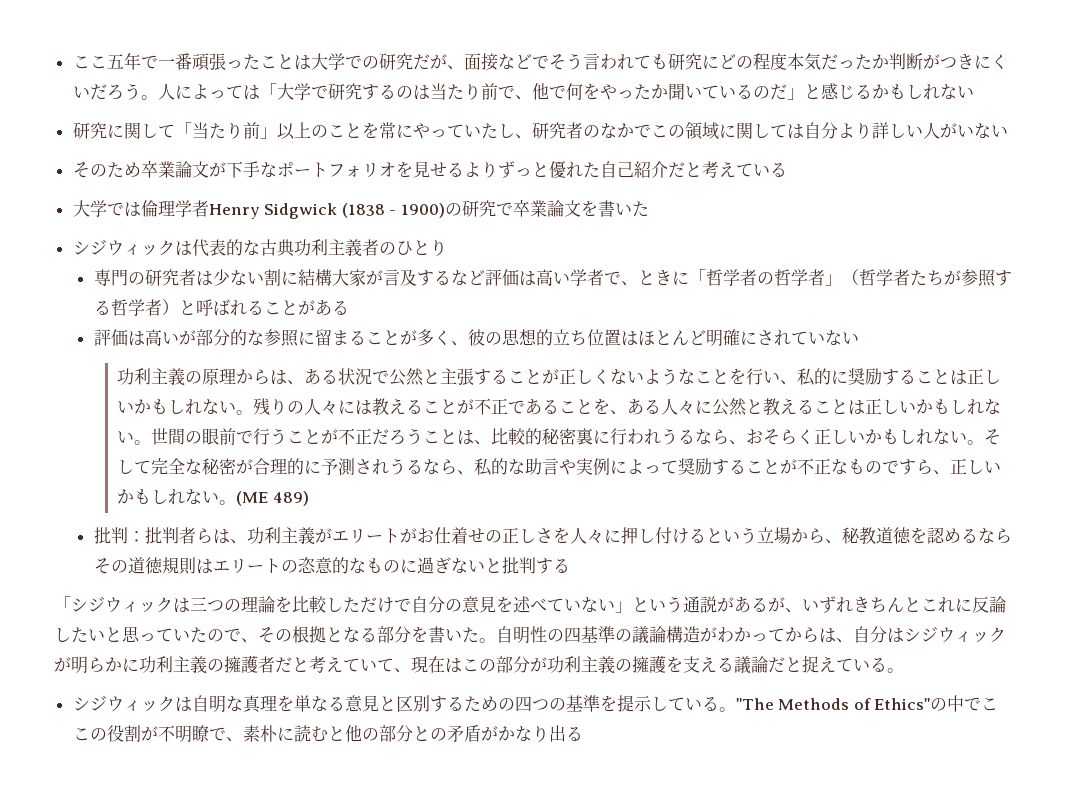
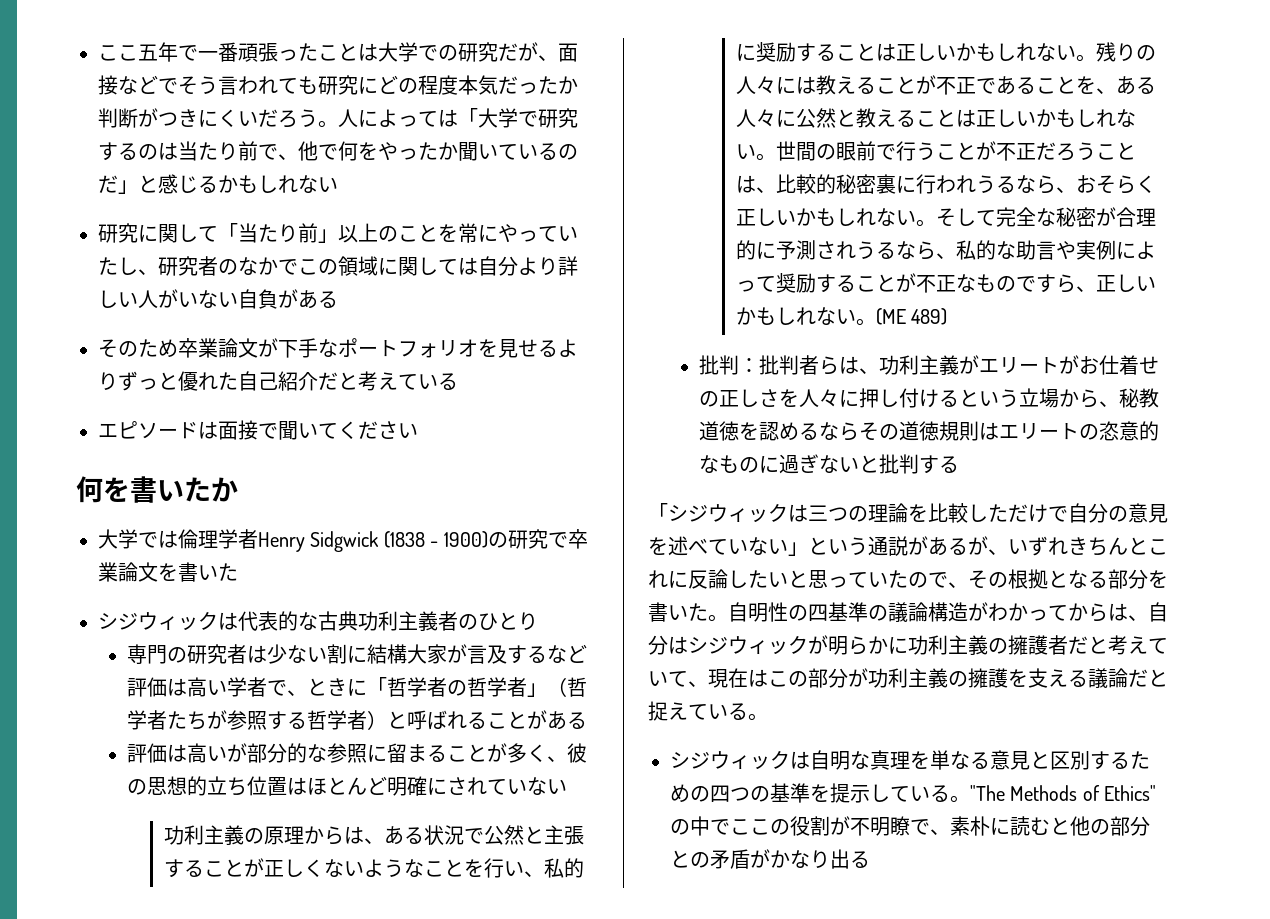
(1008, 131) none -> [238,289,338,309] 自負がある
(787, 169) none -> [98,420,418,440] [76,476,238,503] // エピソードは面接で聞いてください // 何を書いたか

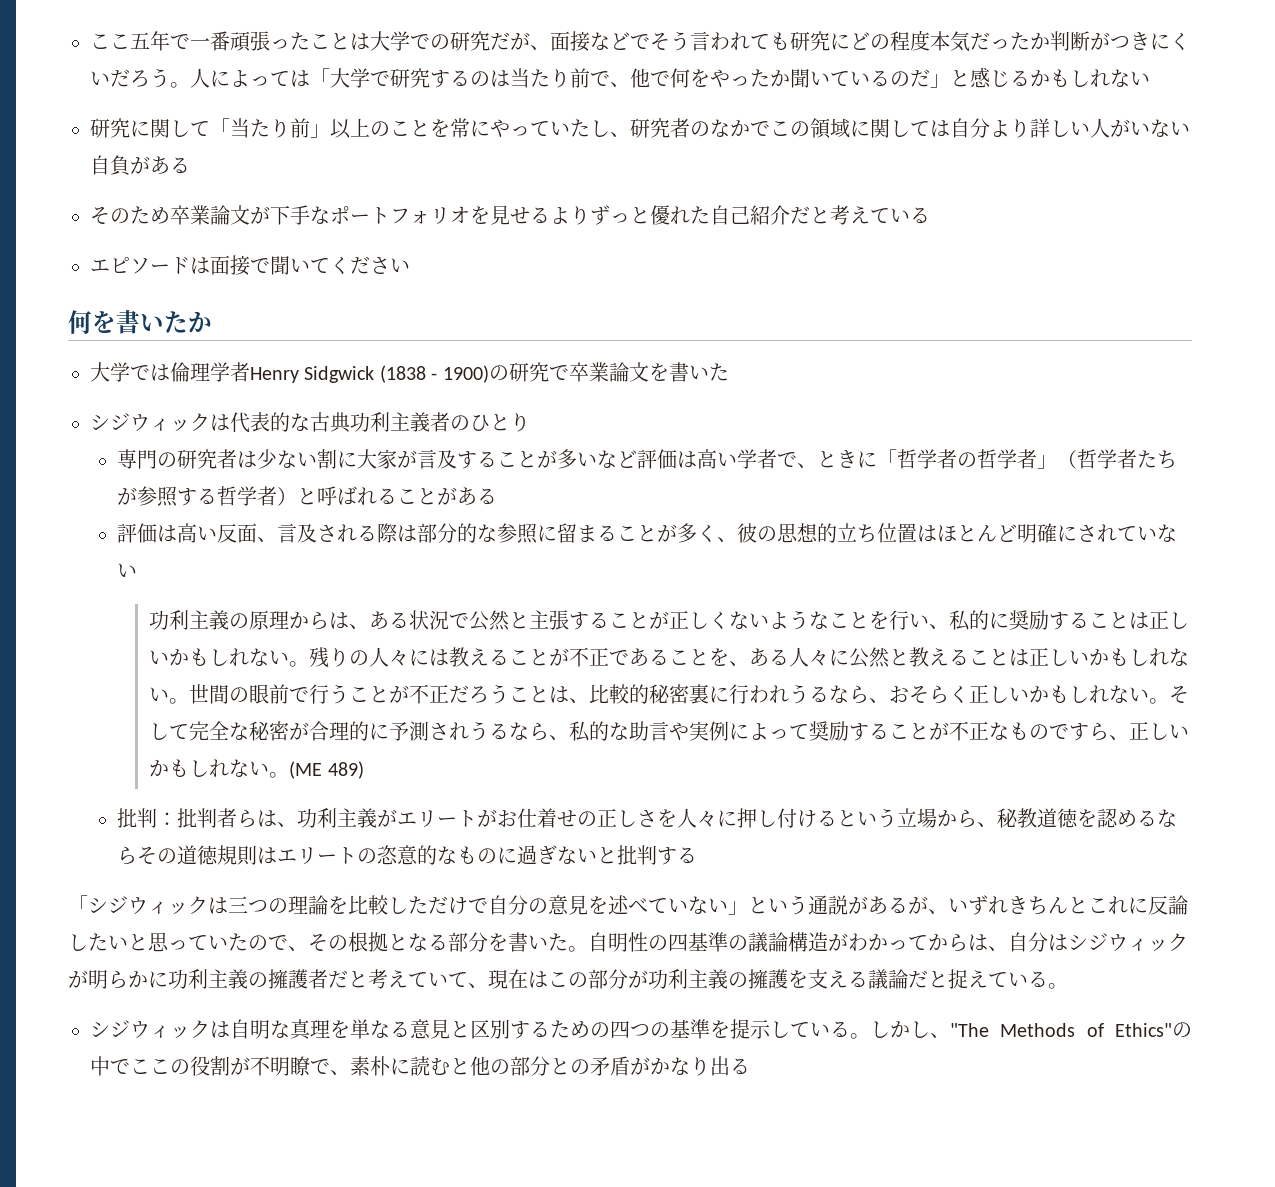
[367,644,408,664] 結構 -> (358, 459) none
(548, 654) none -> [497,449,598,469] ことが多い
[227,743,248,762] が -> [217,523,418,543] 反面、言及される際は
(970, 799) none -> [870,1020,950,1038] しかし、

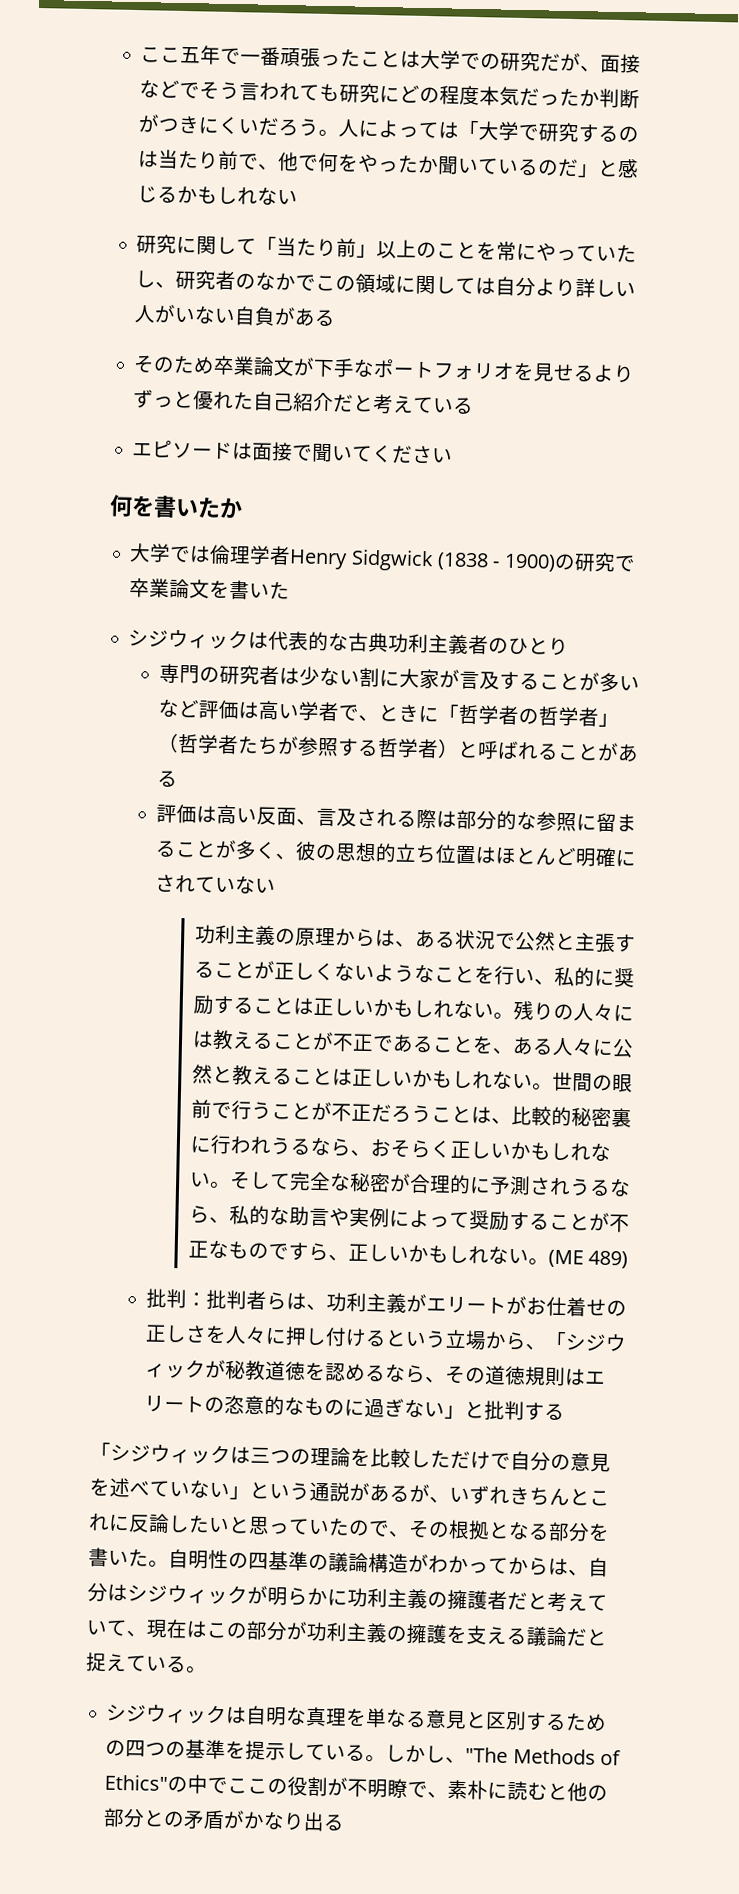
(998, 824) none -> [544,1331,627,1352] [144,1359,226,1379] 「シジウィックが
(138, 855) none -> [424,1376,446,1383] 、
(598, 855) none -> [443,1404,465,1420] 」

